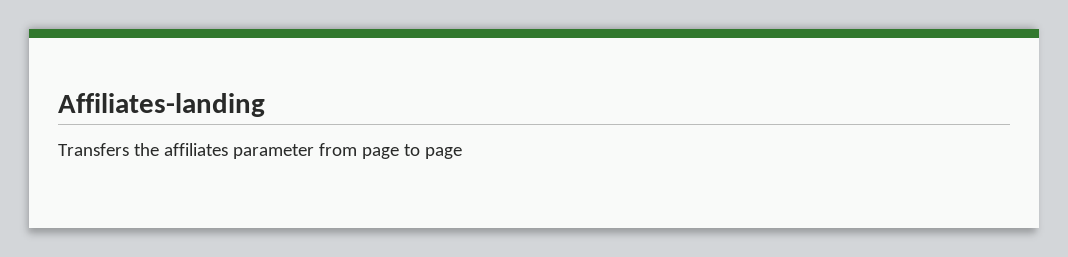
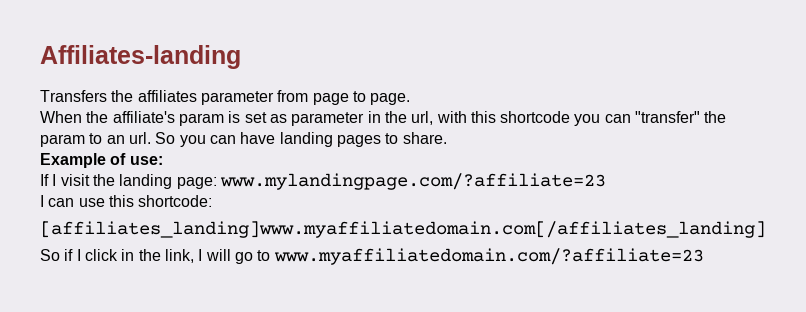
[424,147,462,159] page -> [370,93,411,105] [40,111,727,126] [40,132,447,147] [40,153,163,168] [40,173,606,190] [40,195,213,207] [40,221,766,238] [40,248,704,265] page. // When the affiliate's param is set as parameter in the url, with this shortcode you can "transfer" the param to an url. So you can have landing pages to share. // Example of use: // If I visit the landing page: www.mylandingpage.com/?affiliate=23 // I can use this shortcode: // [affiliates_landing]www.myaffiliatedomain.com[/affiliates_landing] // So if I click in the link, I will go to www.myaffiliatedomain.com/?affiliate=23

